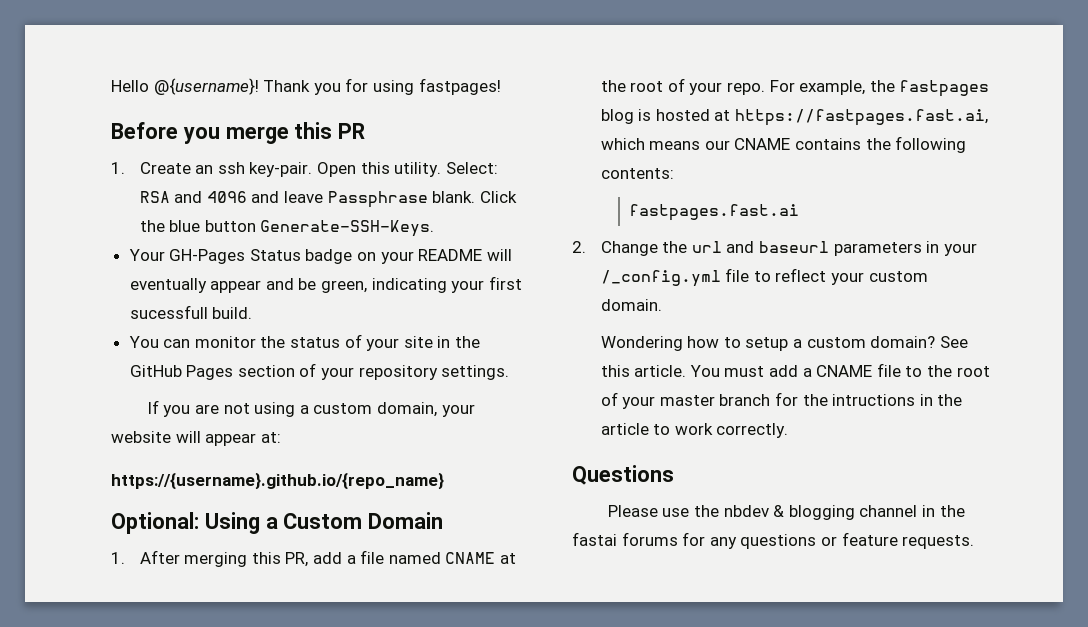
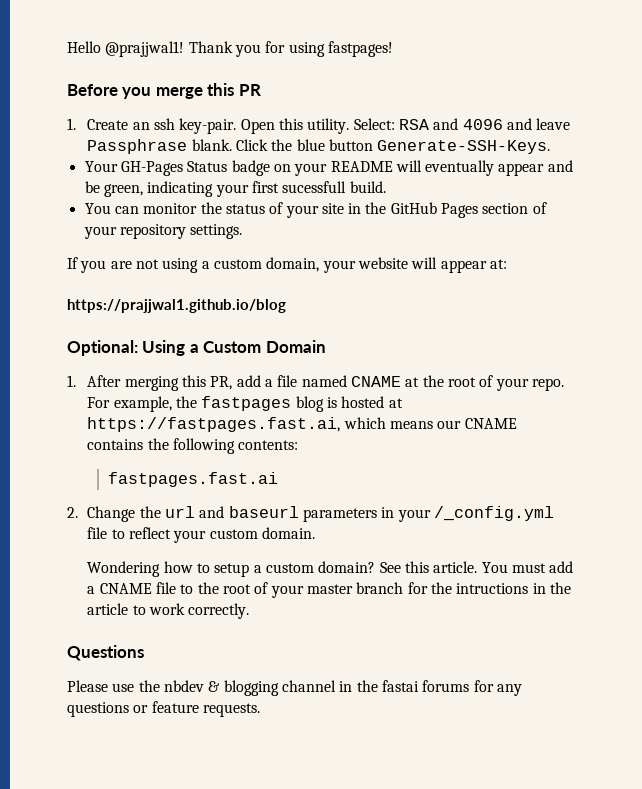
[153,78,259,95] @{username}! -> [105,41,185,57] @prajjwal1!
[111,472,444,490] https://{username}.github.io/{repo_name} -> [67,299,286,313] https://prajjwal1.github.io/blog

